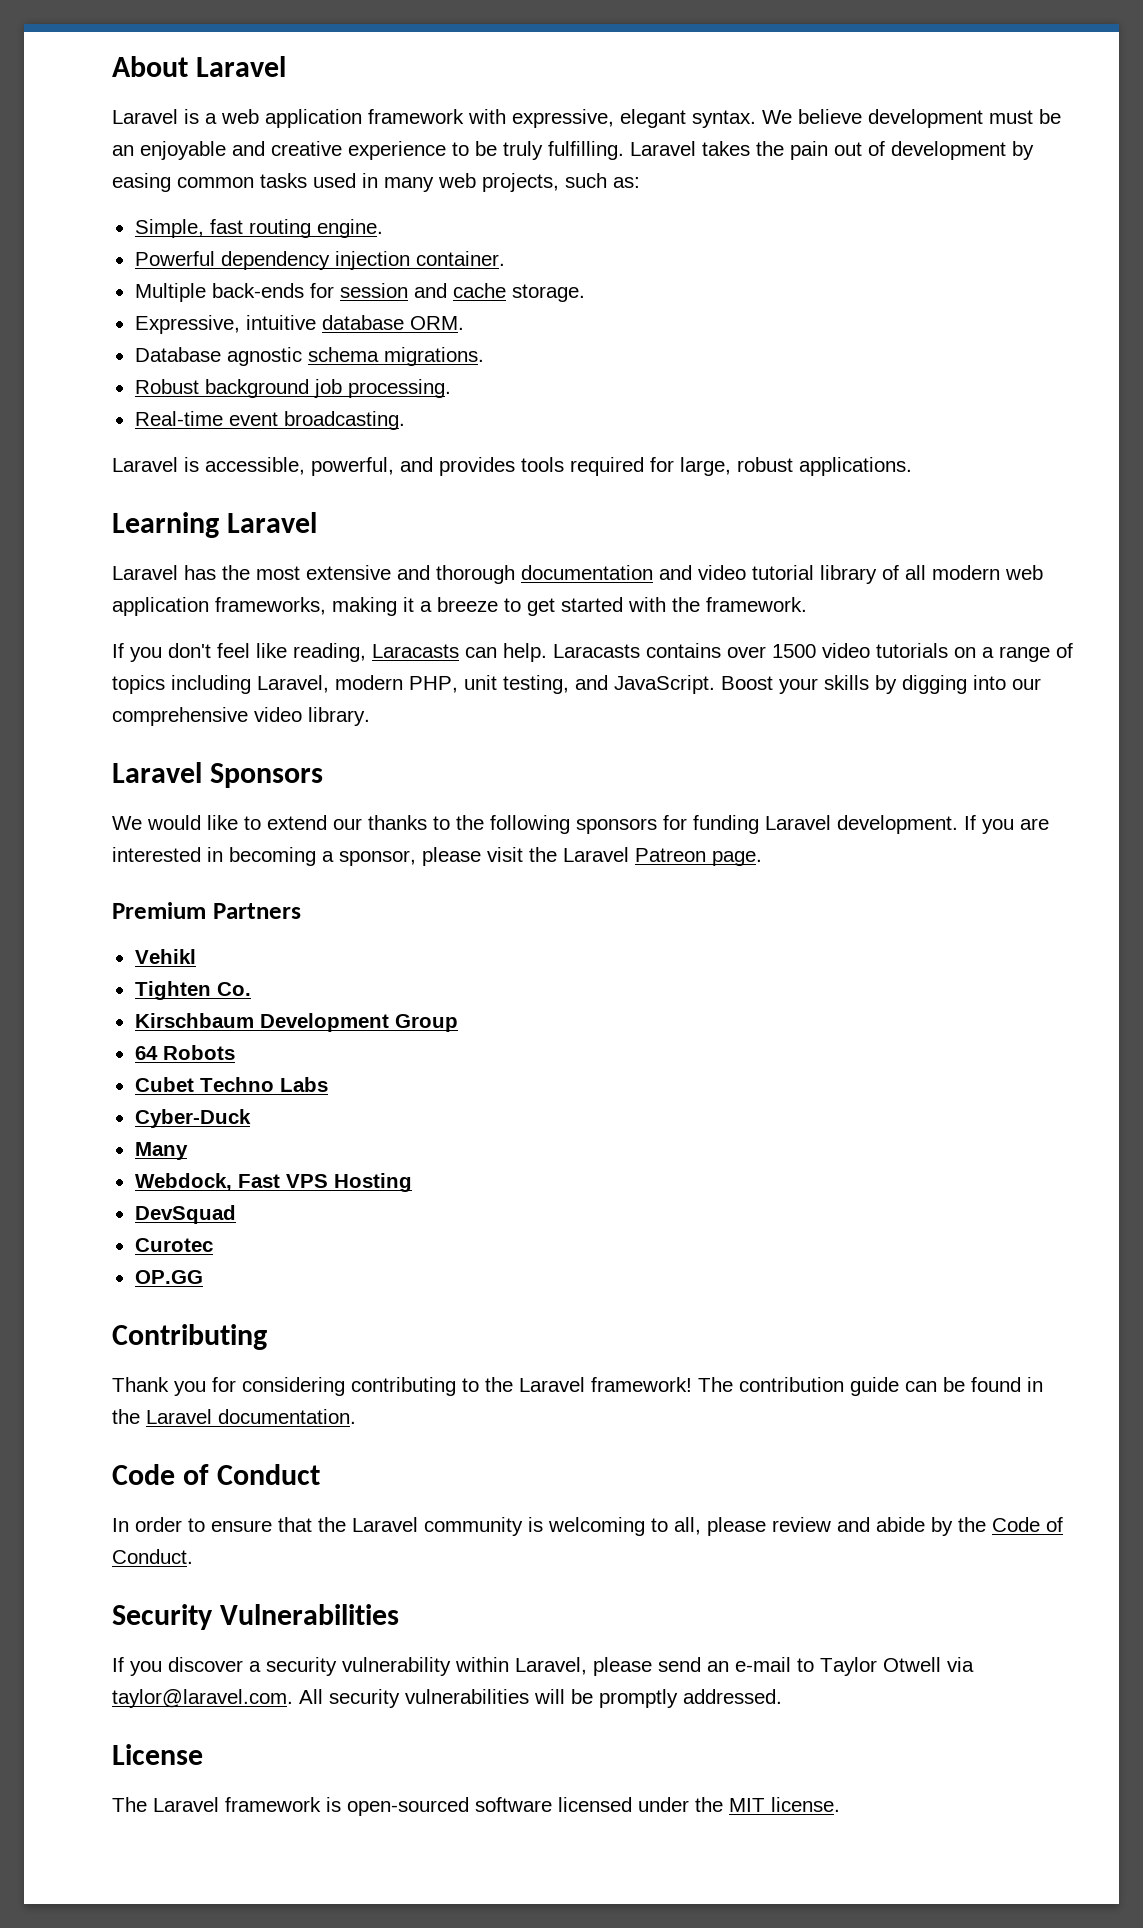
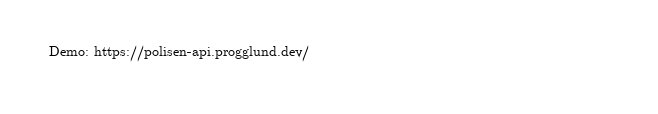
[112,56,286,77] [112,109,1061,128] [112,141,1034,160] [112,173,640,192] [134,219,383,238] [134,251,505,270] [134,283,585,302] [134,315,464,334] [134,347,484,366] [134,379,451,398] [134,411,405,430] [112,457,912,476] [112,512,317,538] [112,565,1043,584] [112,597,807,616] [112,643,1073,662] [112,675,1041,694] [112,707,370,726] [112,762,323,788] [112,815,1049,834] [112,847,762,866] [112,902,301,919] [134,949,196,964] [134,981,251,1000] [134,1013,458,1032] [134,1045,235,1060] [134,1077,328,1092] [134,1109,251,1128] [134,1142,188,1160] [134,1173,412,1192] [134,1205,236,1224] [134,1238,213,1252] [134,1270,203,1284] [112,1324,267,1350] [112,1377,1043,1396] [112,1409,356,1424] [112,1464,320,1485] [112,1517,1063,1536] [112,1549,193,1564] [112,1604,399,1630] [112,1657,974,1676] [112,1689,782,1708] [112,1744,203,1765] [112,1797,840,1816] About Laravel // Laravel is a web application framework with expressive, elegant syntax. We believe development must be an enjoyable and creative experience to be truly fulfilling. Laravel takes the pain out of development by easing common tasks used in many web projects, such as: // Simple, fast routing engine. // Powerful dependency injection container. // Multiple back-ends for session and cache storage. // Expressive, intuitive database ORM. // Database agnostic schema migrations. // Robust background job processing. // Real-time event broadcasting. // Laravel is accessible, powerful, and provides tools required for large, robust applications. // Learning Laravel // Laravel has the most extensive and thorough documentation and video tutorial library of all modern web application frameworks, making it a breeze to get started with the framework. // If you don't feel like reading, Laracasts can help. Laracasts contains over 1500 video tutorials on a range of topics including Laravel, modern PHP, unit testing, and JavaScript. Boost your skills by digging into our comprehensive video library. // Laravel Sponsors // We would like to extend our thanks to the following sponsors for funding Laravel development. If you are interested in becoming a sponsor, please visit the Laravel Patreon page. // Premium Partners // Vehikl // Tighten Co. // Kirschbaum Development Group // 64 Robots // Cubet Techno Labs // Cyber-Duck // Many // Webdock, Fast VPS Hosting // DevSquad // Curotec // OP.GG // Contributing // Thank you for considering contributing to the Laravel framework! The contribution guide can be found in the Laravel documentation. // Code of Conduct // In order to ensure that the Laravel community is welcoming to all, please review and abide by the Code of Conduct. // Security Vulnerabilities // If you discover a security vulnerability within Laravel, please send an e-mail to Taylor Otwell via taylor@laravel.com. All security vulnerabilities will be promptly addressed. // License // The Laravel framework is open-sourced software licensed under the MIT license. -> [49,45,309,62] Demo: https://polisen-api.progglund.dev/

